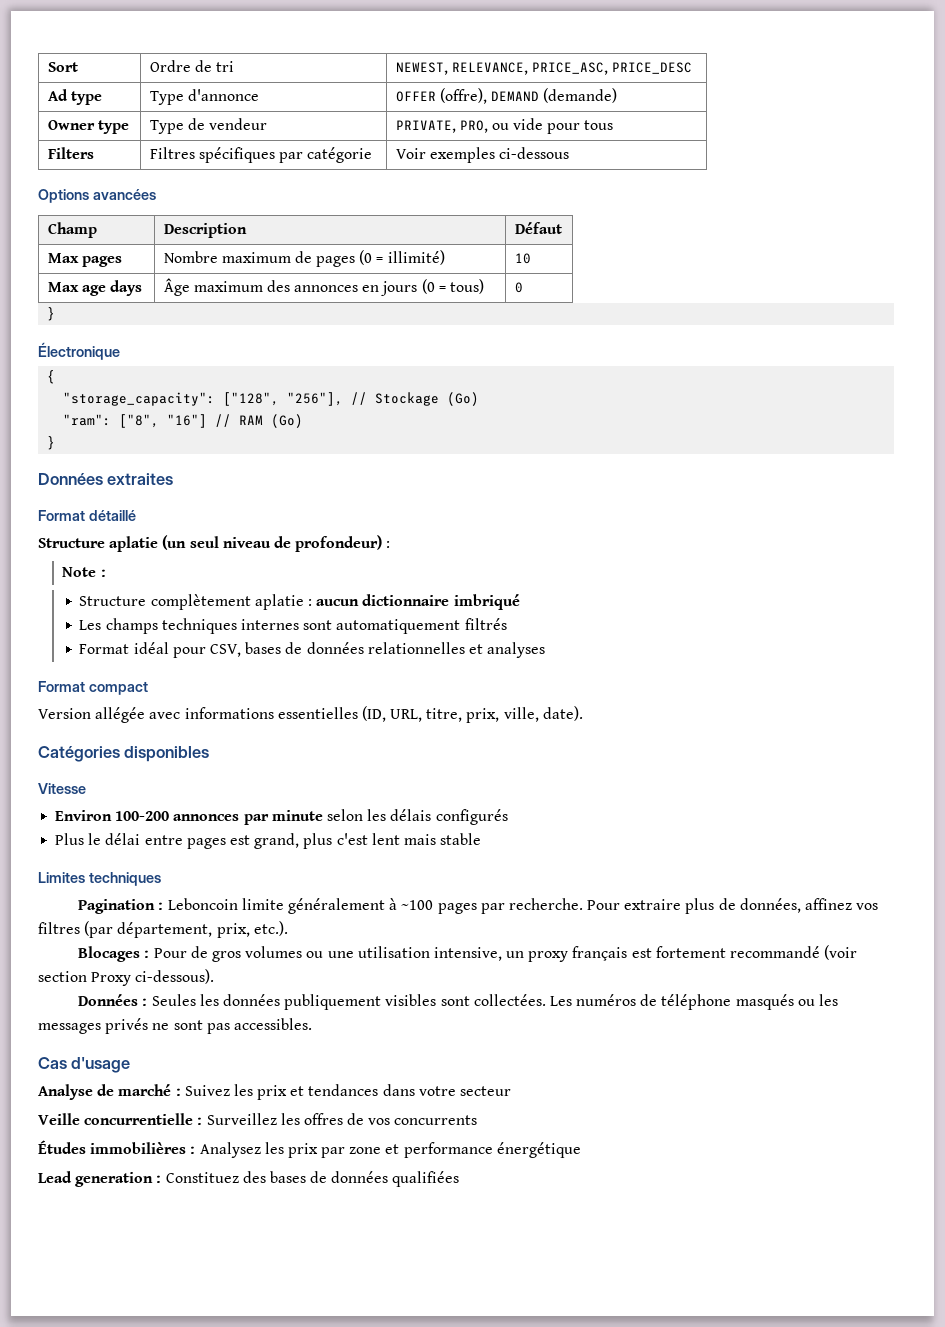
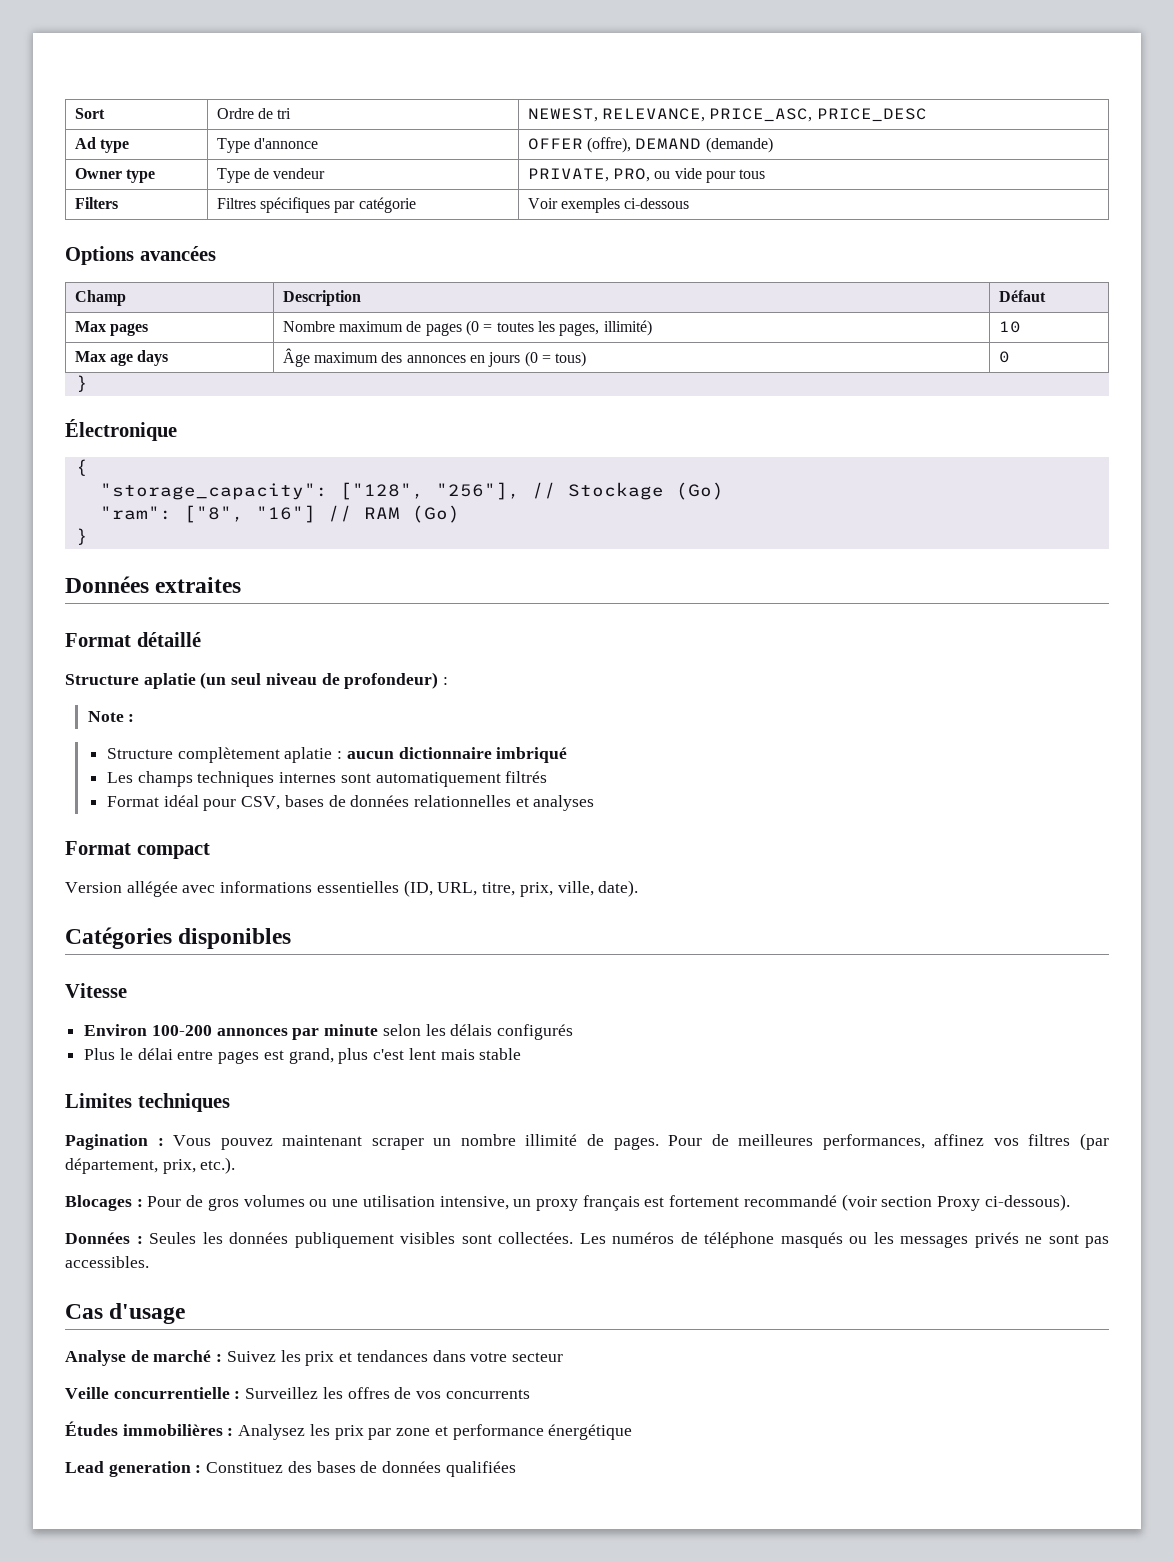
(384, 260) none -> [496,321,600,336] toutes les pages,
[167,898,801,914] Leboncoin limite généralement à ~100 pages par recherche. Pour extraire plus de données, -> [173,1134,925,1150] Vous pouvez maintenant scraper un nombre illimité de pages. Pour de meilleures performances,

